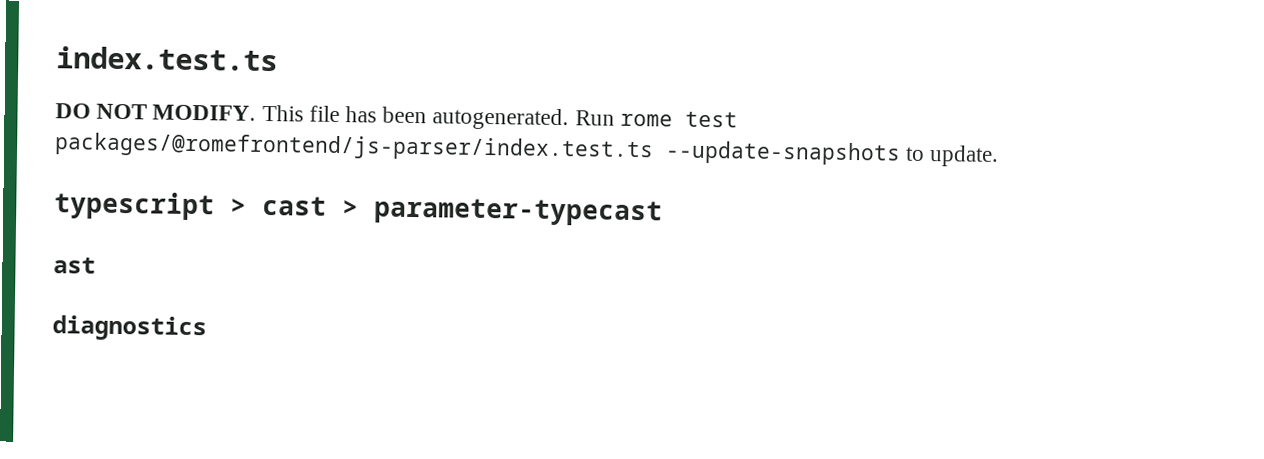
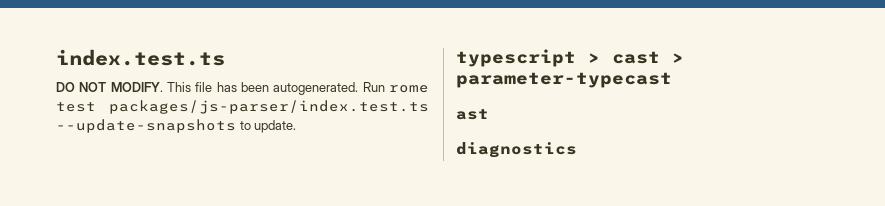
[54,132,654,163] packages/@romefrontend/js-parser/index.test.ts -> [109,100,429,114] packages/js-parser/index.test.ts

